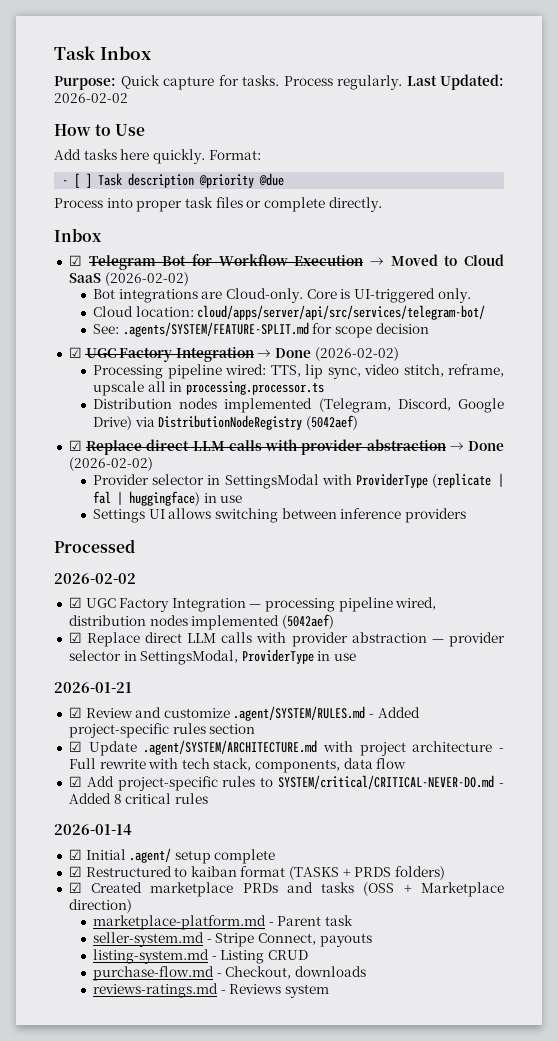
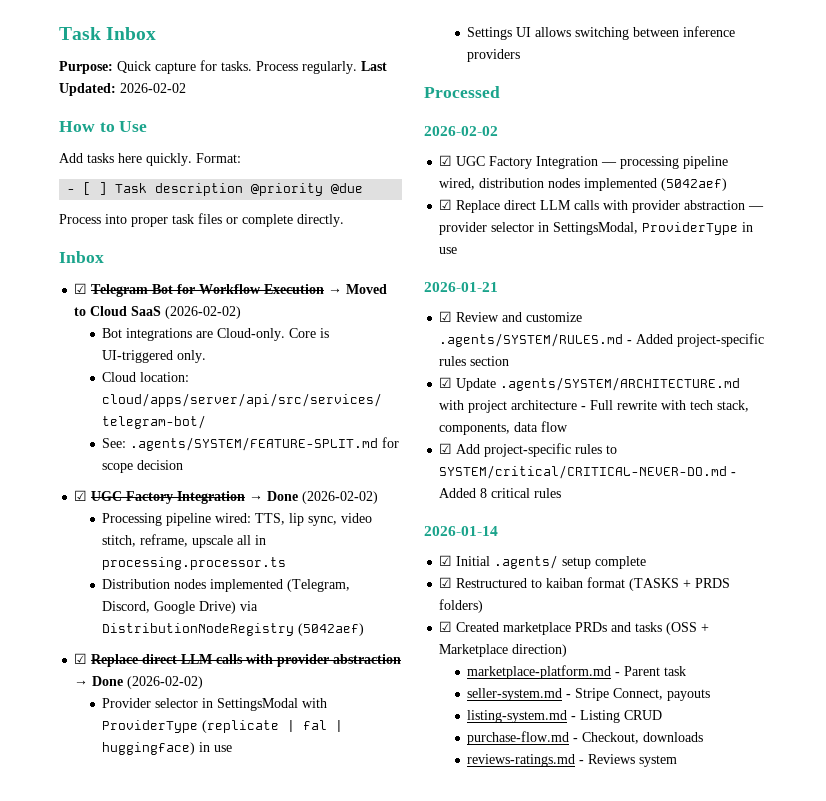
[233,706,366,721] .agent/SYSTEM/RULES.md -> [439,333,624,347] .agents/SYSTEM/RULES.md
[143,740,318,755] .agent/SYSTEM/ARCHITECTURE.md -> [500,377,741,391] .agents/SYSTEM/ARCHITECTURE.md
[129,848,172,863] .agent/ -> [494,555,559,569] .agents/

